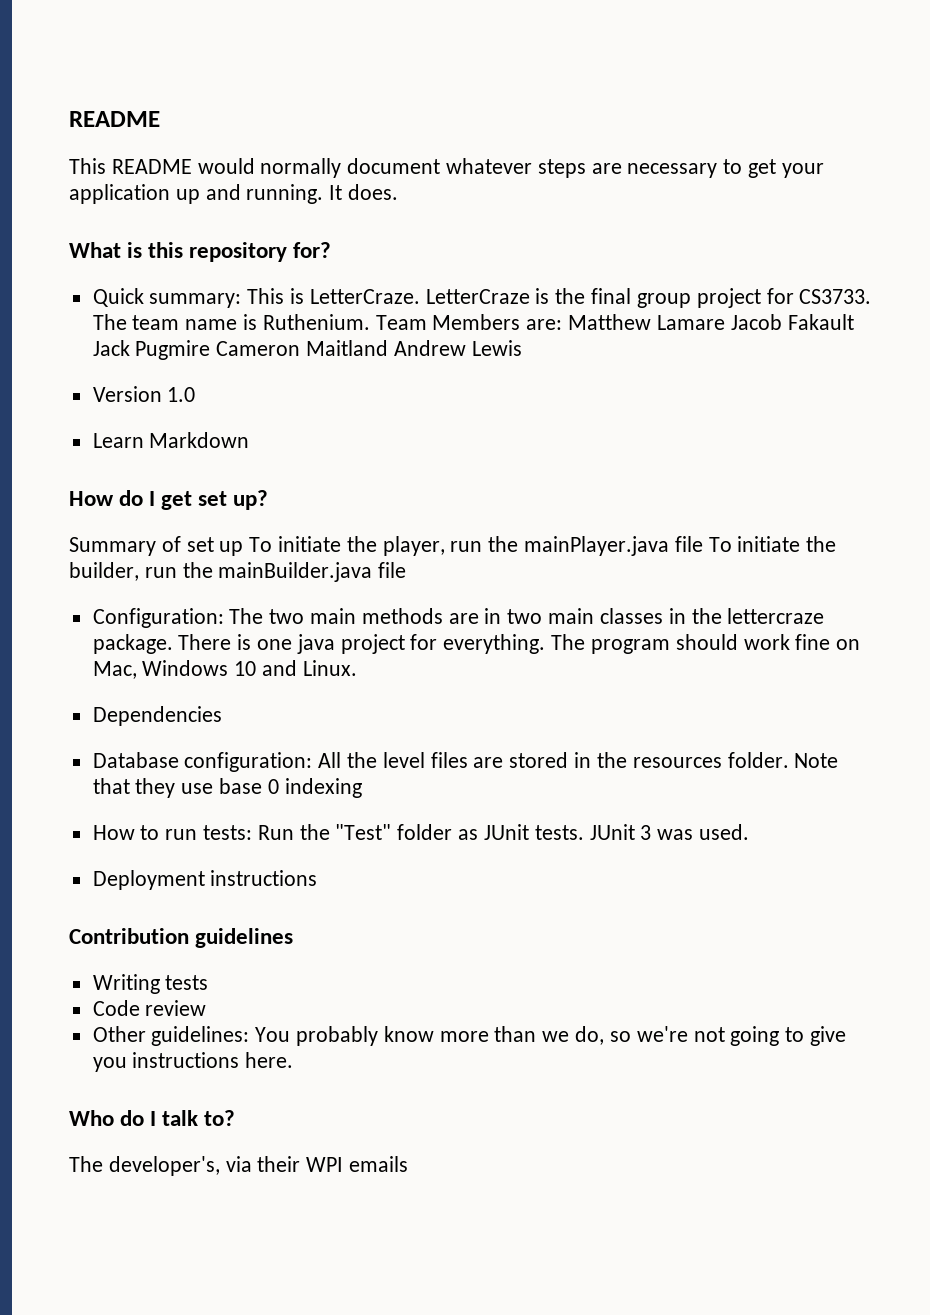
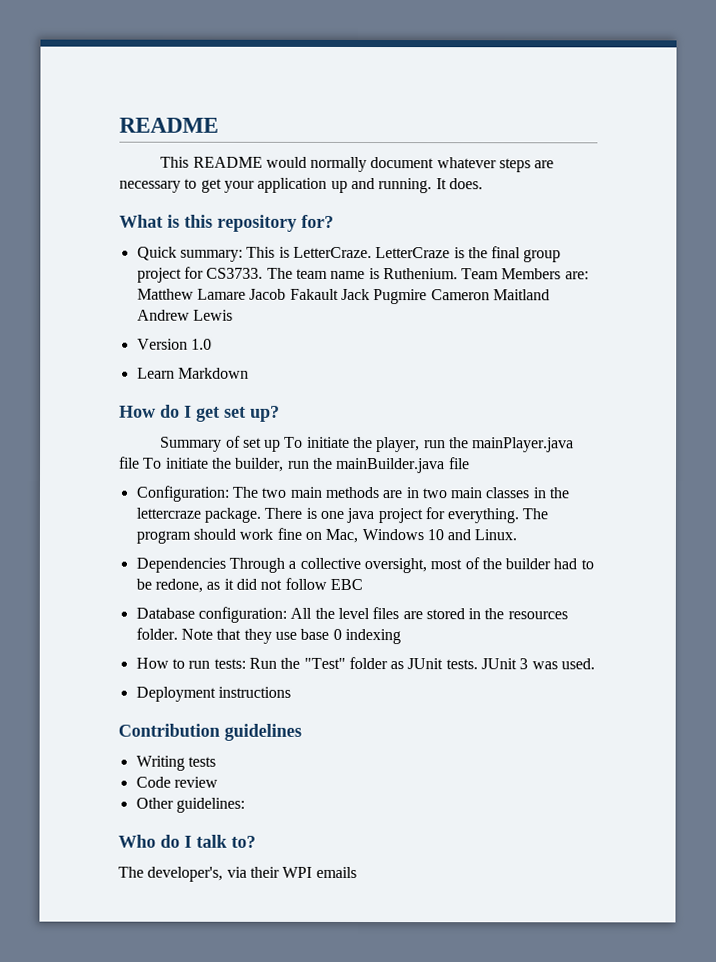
(222, 716) none -> [228,557,594,574] [135,577,363,593] Through a collective oversight, most of the builder had to be redone, as it did not follow EBC
[255,1026,846,1046] [92,1052,294,1072] You probably know more than we do, so we're not going to give you instructions here. -> (245, 805) none

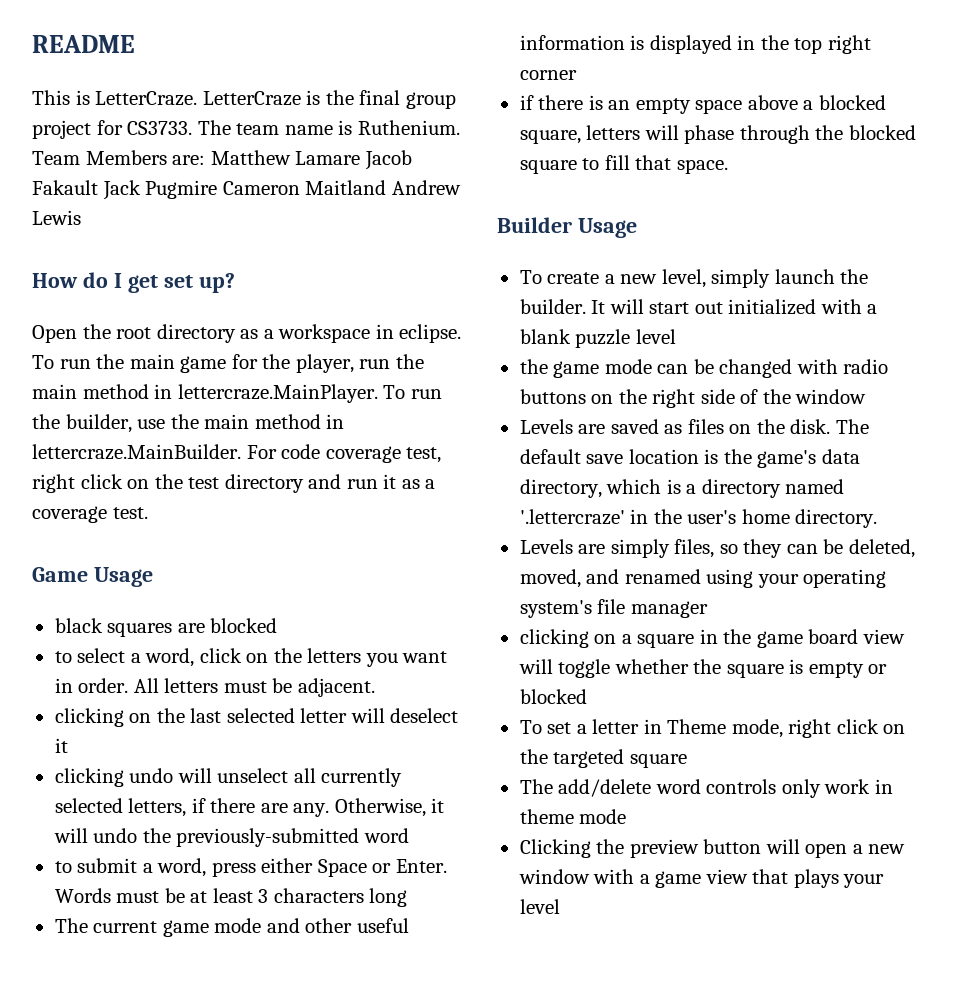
[192,156,555,173] [119,177,483,194] [119,214,334,232] [136,246,276,262] README would normally document whatever steps are necessary to get your application up and running. It does. // What is this repository for? // Quick summary: This -> (70, 97) none
[136,338,212,350] [136,367,249,379] // Version 1.0 // Learn Markdown -> (81, 217) none
[160,435,575,453] [119,456,470,474] [135,485,570,502] [135,507,549,524] [135,527,518,544] [135,557,594,574] [135,577,363,593] [135,606,568,623] [135,627,401,645] [135,656,596,670] [135,686,291,702] [118,723,302,741] [135,755,216,771] [135,776,218,788] [135,797,245,813] [118,834,256,848] [118,866,357,882] Summary of set up To initiate the player, run the mainPlayer.java file To initiate the builder, run the mainBuilder.java file // Configuration: The two main methods are in two main classes in the lettercraze package. There is one java project for everything. The program should work fine on Mac, Windows 10 and Linux. // Dependencies Through a collective oversight, most of the builder had to be redone, as it did not follow EBC // Database configuration: All the level files are stored in the resources folder. Note that they use base 0 indexing // How to run tests: Run the "Test" folder as JUnit tests. JUnit 3 was used. // Deployment instructions // Contribution guidelines // Writing tests // Code review // Other guidelines: // Who do I talk to? // The developer's, via their WPI emails -> [32,324,462,343] [32,354,424,373] [32,384,442,403] [32,414,345,433] [32,444,442,463] [32,474,436,493] [32,506,148,523] [32,567,153,587] [54,618,278,637] [54,648,448,667] [54,678,375,697] [54,708,459,727] [54,738,68,753] [54,768,403,787] [54,798,445,817] [53,828,409,847] [54,858,447,877] [54,888,408,907] [54,918,409,937] [519,35,871,54] [519,70,577,80] [519,95,886,114] [519,125,916,144] [519,155,728,174] [497,217,637,238] [519,269,869,288] [519,299,878,315] [519,329,676,348] [519,359,889,378] [519,389,867,408] [519,419,869,434] [519,449,860,468] [519,479,845,498] [519,509,878,528] [519,539,915,558] [519,569,887,588] [519,599,708,618] [519,629,905,648] [518,659,888,678] [519,689,587,704] [519,719,906,738] [519,749,687,768] [519,779,893,798] [519,809,627,824] [519,839,906,858] [518,869,885,888] [519,899,560,914] Open the root directory as a workspace in eclipse. To run the main game for the player, run the main method in lettercraze.MainPlayer. To run the builder, use the main method in lettercraze.MainBuilder. For code coverage test, right click on the test directory and run it as a coverage test. // Game Usage // black squares are blocked // to select a word, click on the letters you want in order. All letters must be adjacent. // clicking on the last selected letter will deselect it // clicking undo will unselect all currently selected letters, if there are any. Otherwise, it will undo the previously-submitted word // to submit a word, press either Space or Enter. Words must be at least 3 characters long // The current game mode and other useful information is displayed in the top right corner // if there is an empty space above a blocked square, letters will phase through the blocked square to fill that space. // Builder Usage // To create a new level, simply launch the builder. It will start out initialized with a blank puzzle level // the game mode can be changed with radio buttons on the right side of the window // Levels are saved as files on the disk. The default save location is the game's data directory, which is a directory named '.lettercraze' in the user's home directory. // Levels are simply files, so they can be deleted, moved, and renamed using your operating system's file manager // clicking on a square in the game board view will toggle whether the square is empty or blocked // To set a letter in Theme mode, right click on the targeted square // The add/delete word controls only work in theme mode // Clicking the preview button will open a new window with a game view that plays your level

